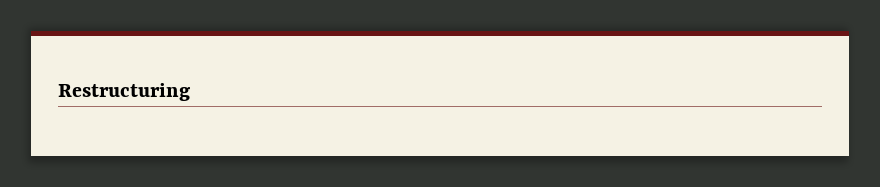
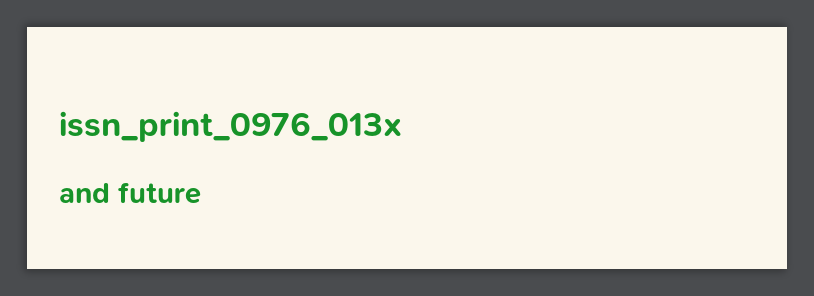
[58,83,190,101] Restructuring -> [59,111,402,142] [59,182,201,204] issn_print_0976_013x // and future

